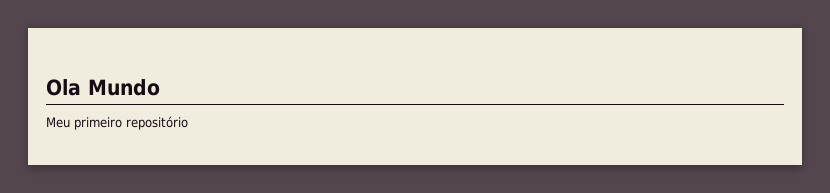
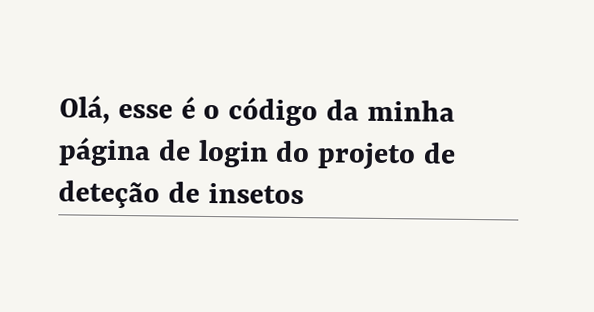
[46,79,160,96] [46,116,188,130] Ola Mundo // Meu primeiro repositório -> [59,94,455,127] [58,136,456,171] [58,180,304,209] Olá, esse é o código da minha página de login do projeto de deteção de insetos

